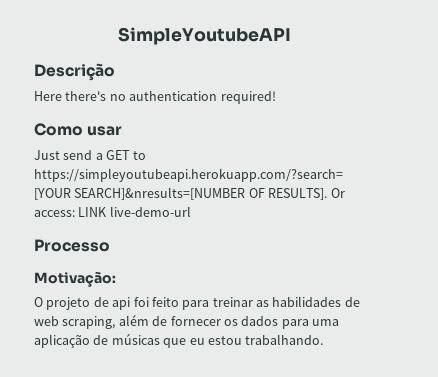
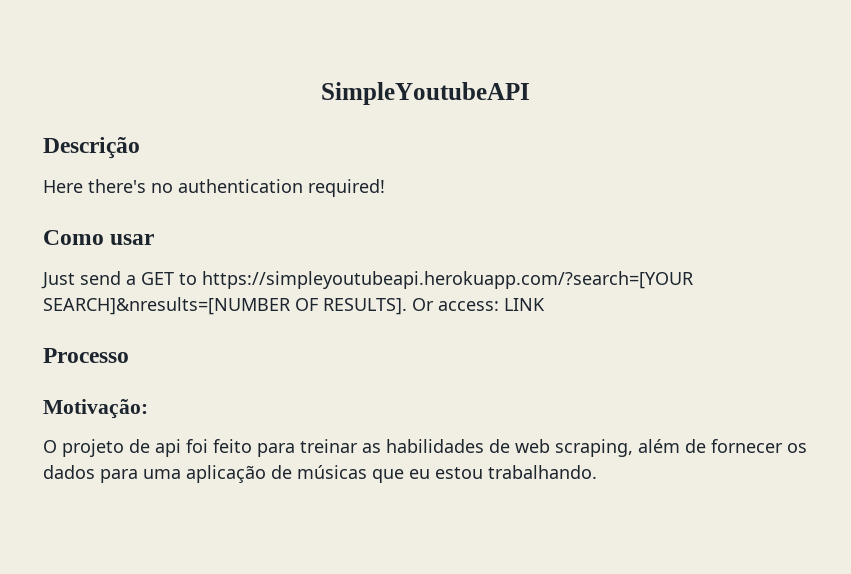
[109,206,191,217] live-demo-url -> (545, 304) none

